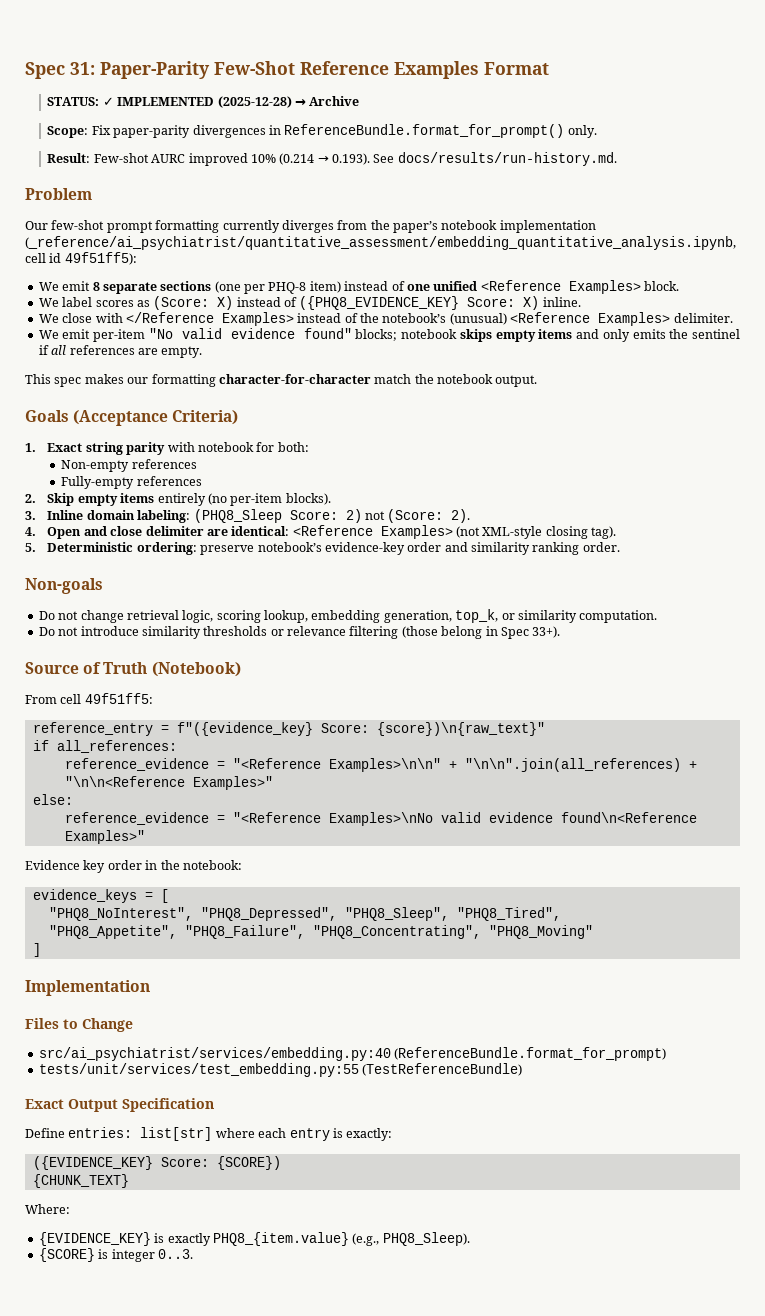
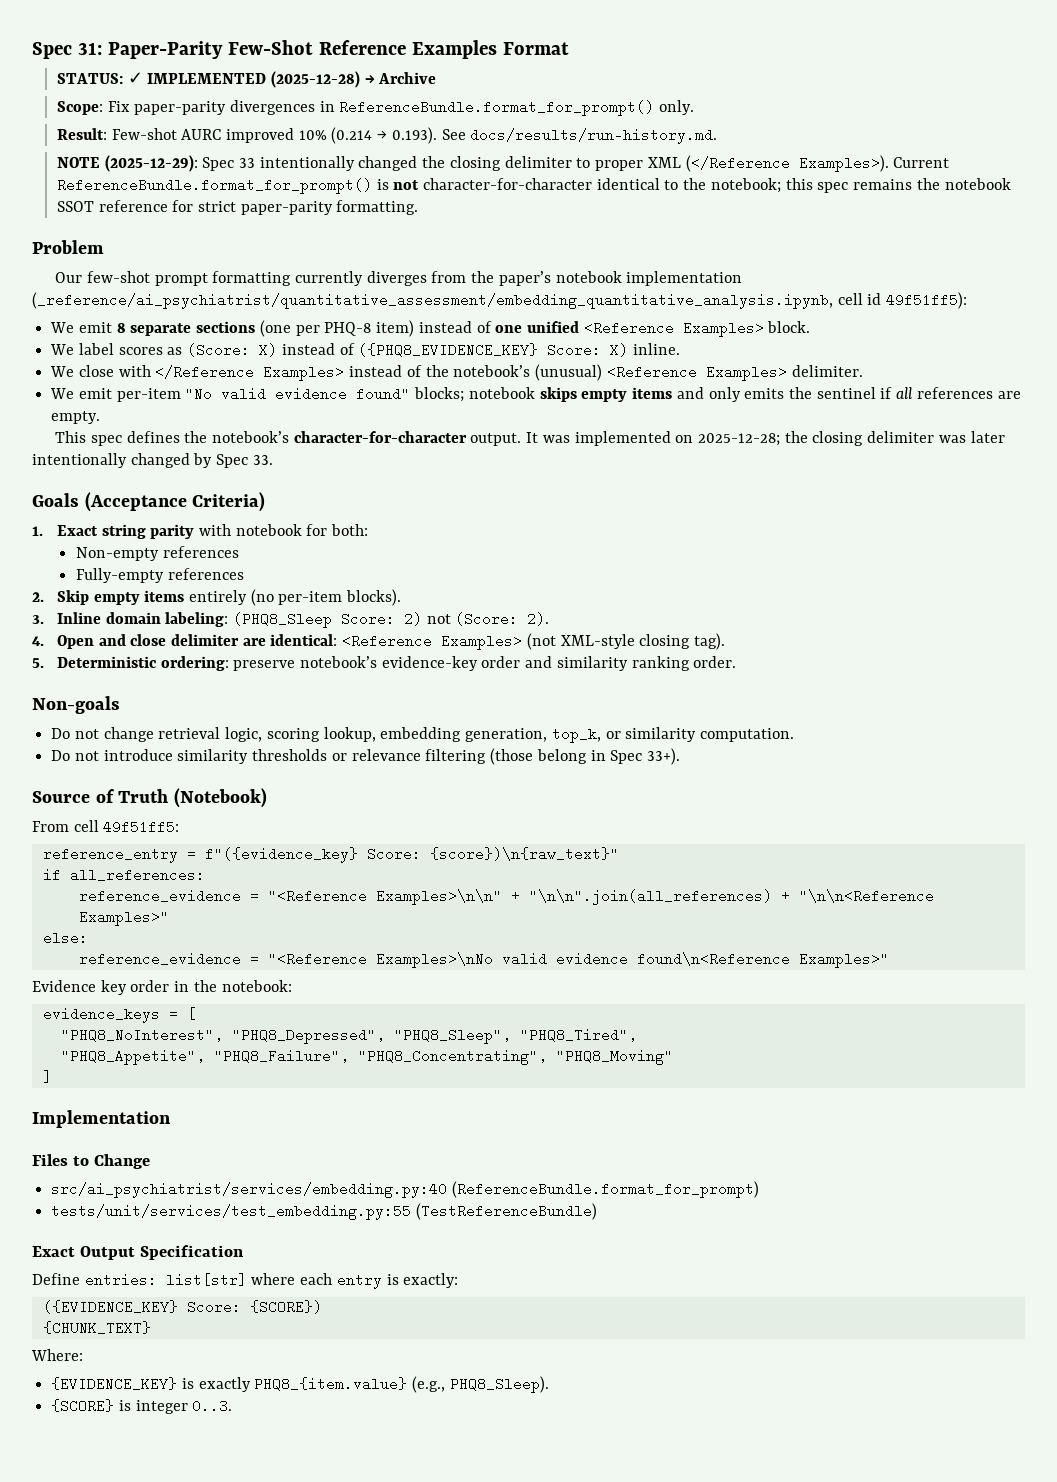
(617, 159) none -> [56,155,950,172] [56,178,1011,194] [56,200,419,215] // NOTE (2025-12-29): Spec 33 intentionally changed the closing delimiter to proper XML (</Reference Examples>). Current ReferenceBundle.format_for_prompt() is not character-for-character identical to the notebook; this spec remains the notebook SSOT reference for strict paper-parity formatting.
[84,374,538,387] makes our formatting character-for-character match the notebook output. -> [126,431,1005,446] [32,453,273,468] defines the notebook’s character-for-character output. It was implemented on 2025-12-28; the closing delimiter was later intentionally changed by Spec 33.

